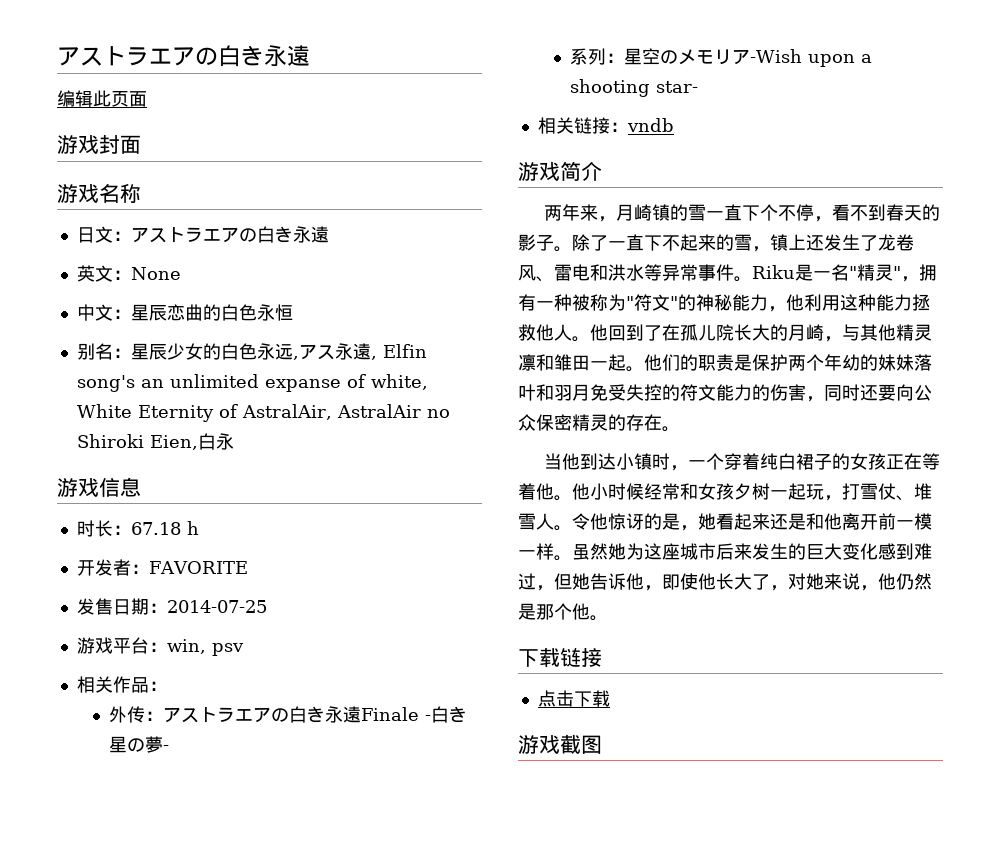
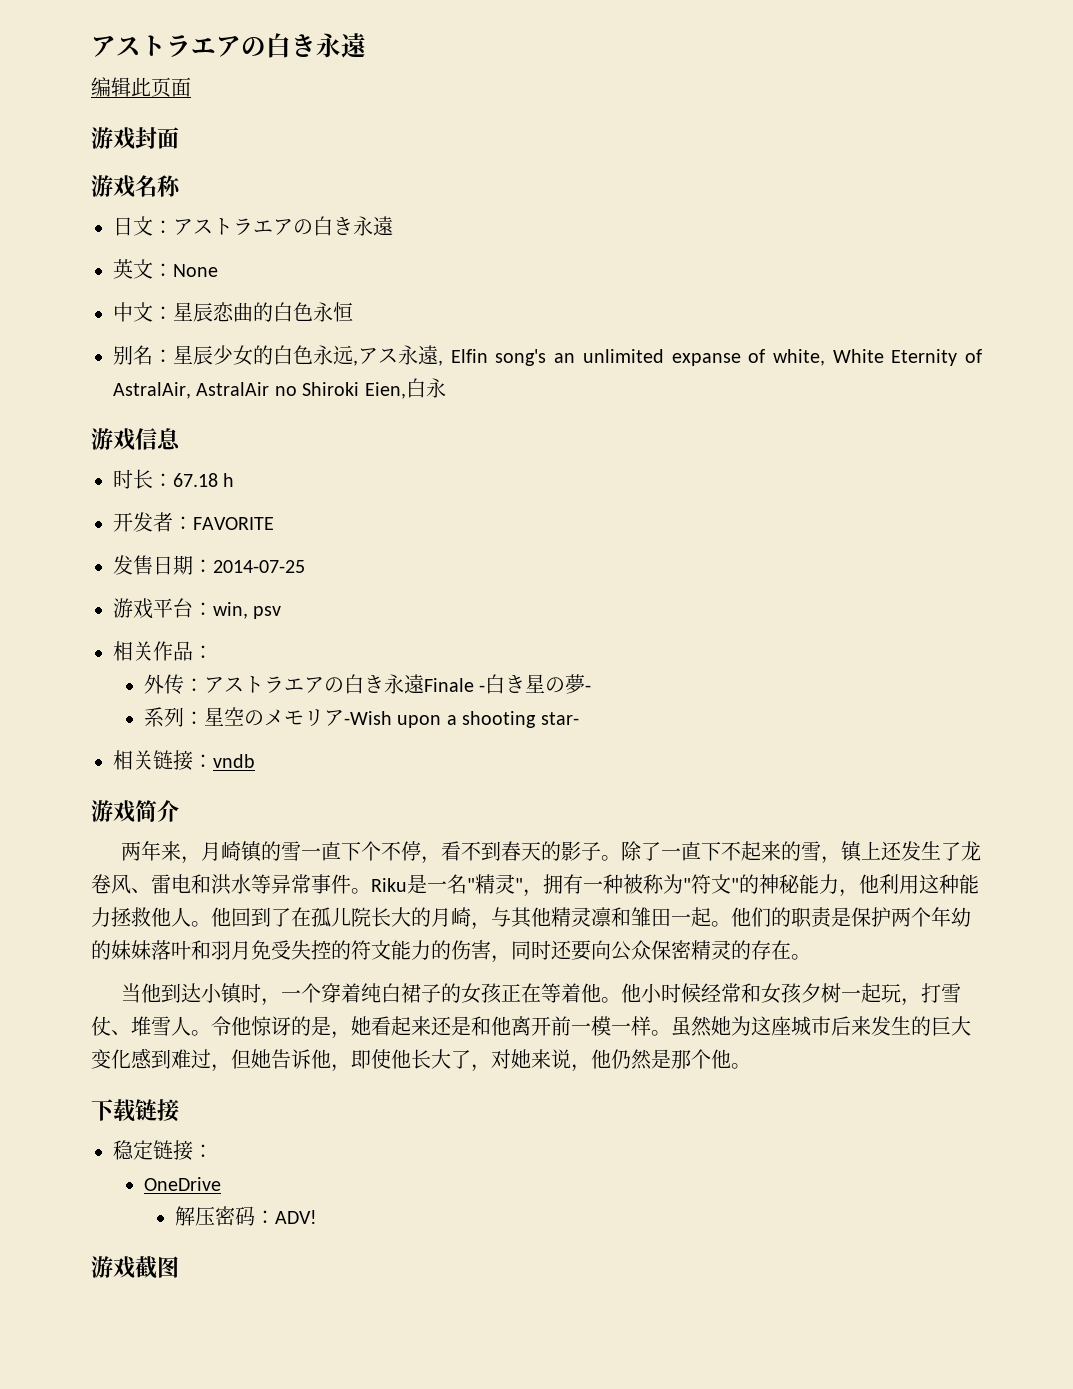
[537,690,610,707] 点击下载 -> [113,1140,213,1161] [143,1177,221,1191] [174,1206,317,1226] 稳定链接： // OneDrive // 解压密码：ADV!

